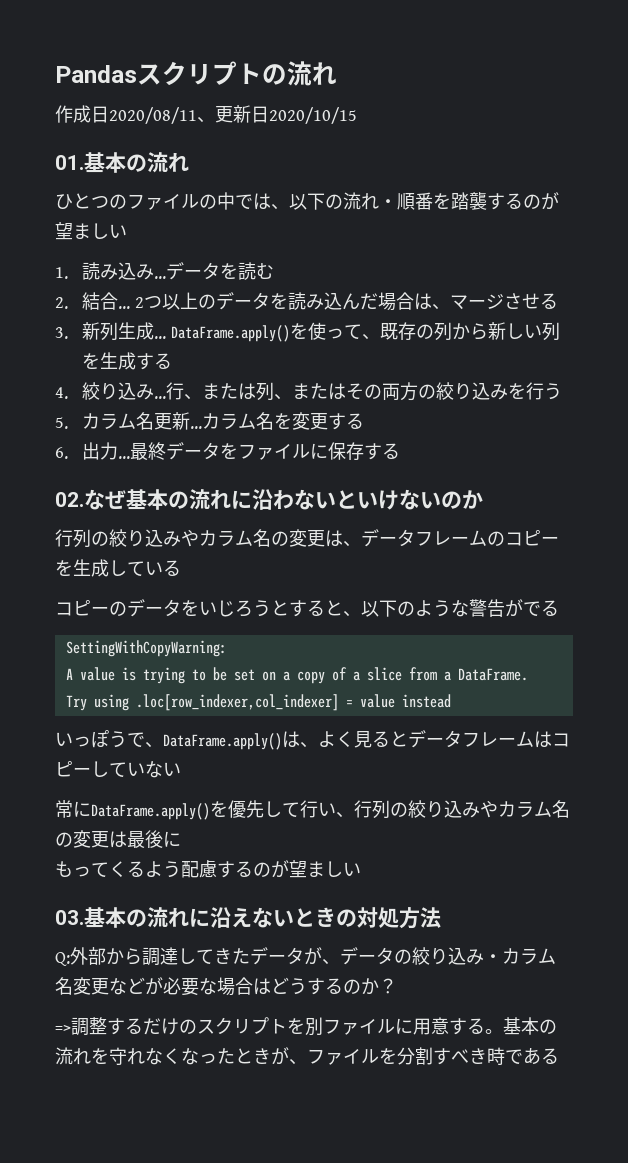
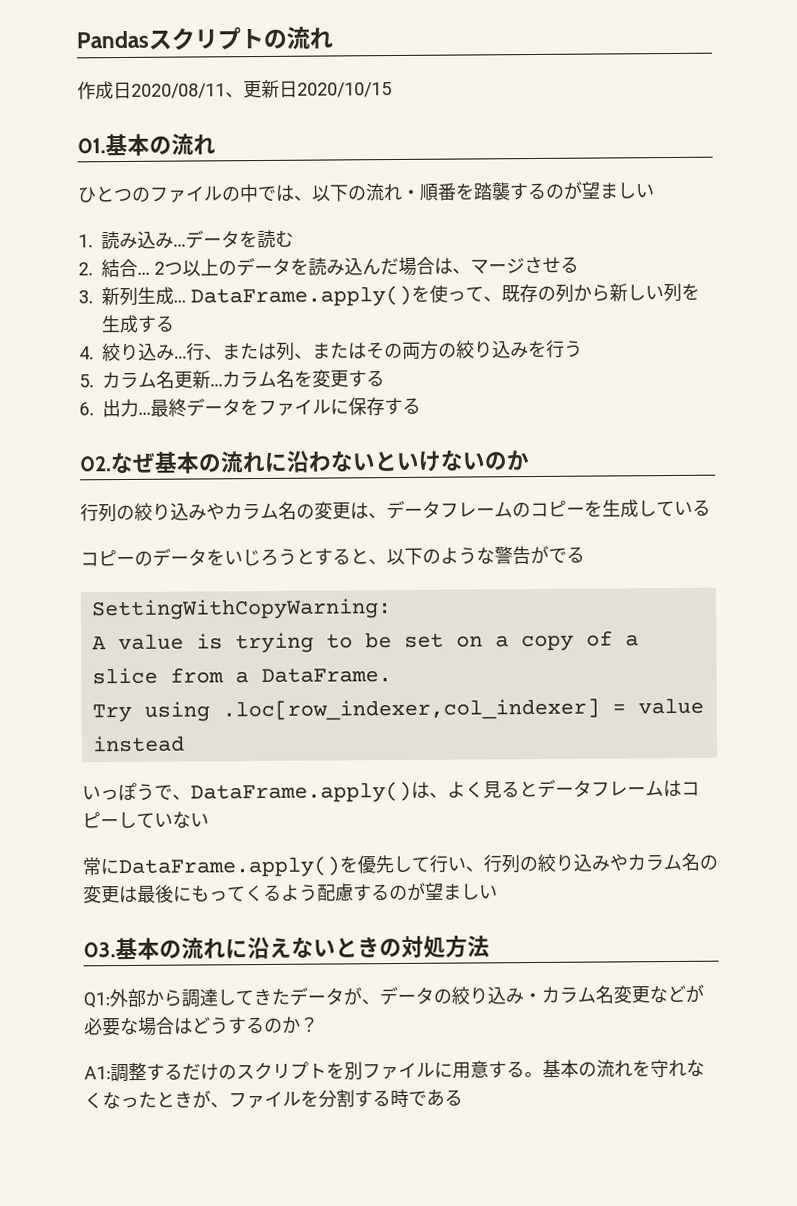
(181, 839) // -> (192, 893) none
[55,952,70,966] Q: -> [83,992,110,1009] Q1:
[55,1025,71,1033] => -> [84,1066,111,1080] A1:
[451,1048,487,1064] べき -> [372,1090,391,1107] る

